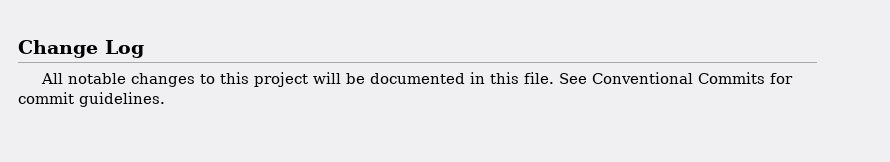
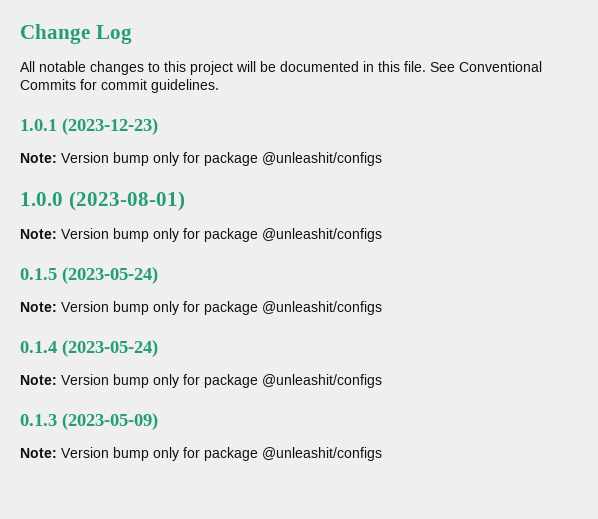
(165, 99) none -> [20,118,158,135] [20,152,382,166] [20,191,185,211] [20,228,382,242] [20,267,158,284] [20,301,382,315] [20,340,158,357] [20,374,382,388] [20,413,158,430] [20,447,382,461] // 1.0.1 (2023-12-23) // Note: Version bump only for package @unleashit/configs // 1.0.0 (2023-08-01) // Note: Version bump only for package @unleashit/configs // 0.1.5 (2023-05-24) // Note: Version bump only for package @unleashit/configs // 0.1.4 (2023-05-24) // Note: Version bump only for package @unleashit/configs // 0.1.3 (2023-05-09) // Note: Version bump only for package @unleashit/configs

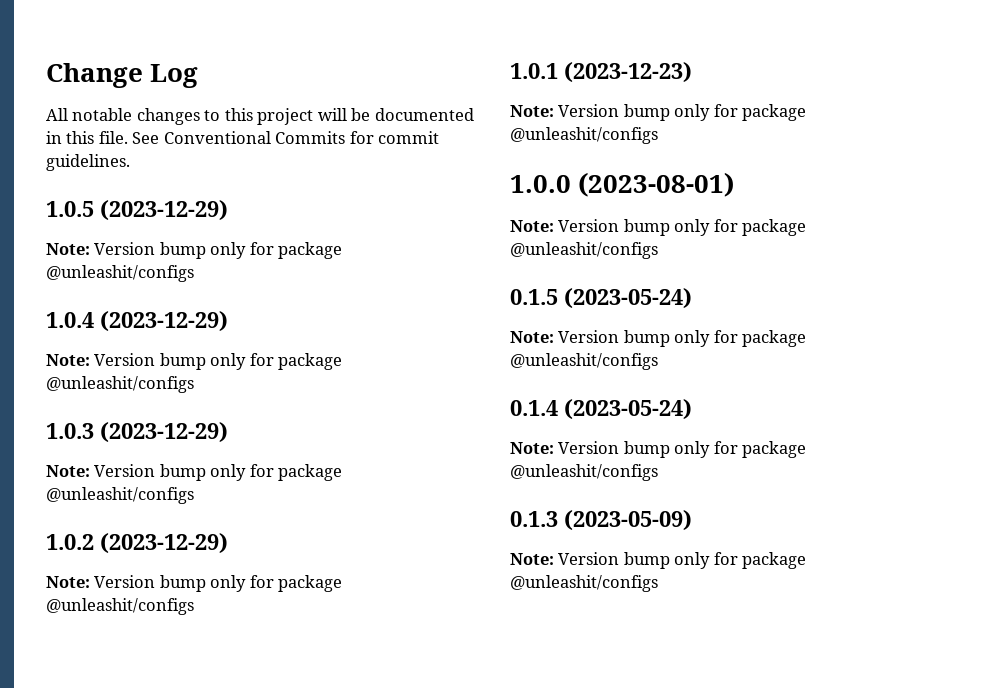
(219, 86) none -> [46,200,228,221] [46,242,343,259] [46,265,194,282] [46,311,228,332] [46,353,343,370] [46,376,194,393] [46,422,228,443] [46,464,343,481] [46,487,194,504] [46,533,228,554] [46,575,343,592] [46,598,194,615] // 1.0.5 (2023-12-29) // Note: Version bump only for package @unleashit/configs // 1.0.4 (2023-12-29) // Note: Version bump only for package @unleashit/configs // 1.0.3 (2023-12-29) // Note: Version bump only for package @unleashit/configs // 1.0.2 (2023-12-29) // Note: Version bump only for package @unleashit/configs

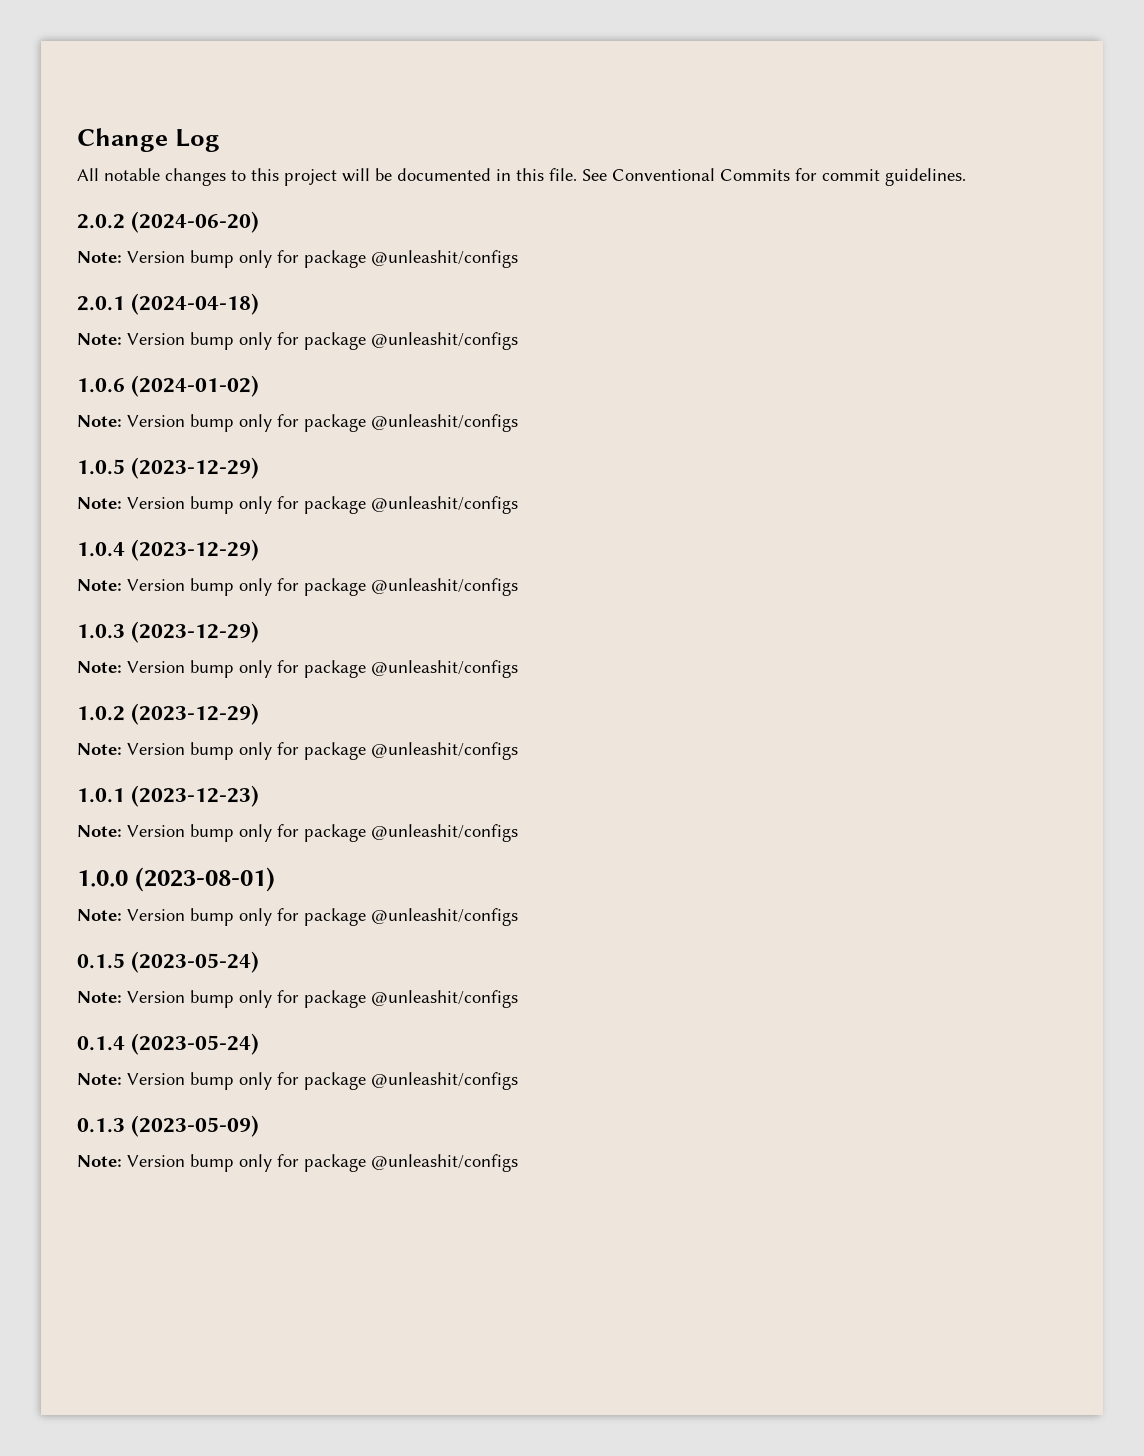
(130, 162) none -> [77,211,260,233] [77,250,518,268] [77,293,260,315] [77,332,518,350] [77,375,260,397] [77,414,518,432] // 2.0.2 (2024-06-20) // Note: Version bump only for package @unleashit/configs // 2.0.1 (2024-04-18) // Note: Version bump only for package @unleashit/configs // 1.0.6 (2024-01-02) // Note: Version bump only for package @unleashit/configs

